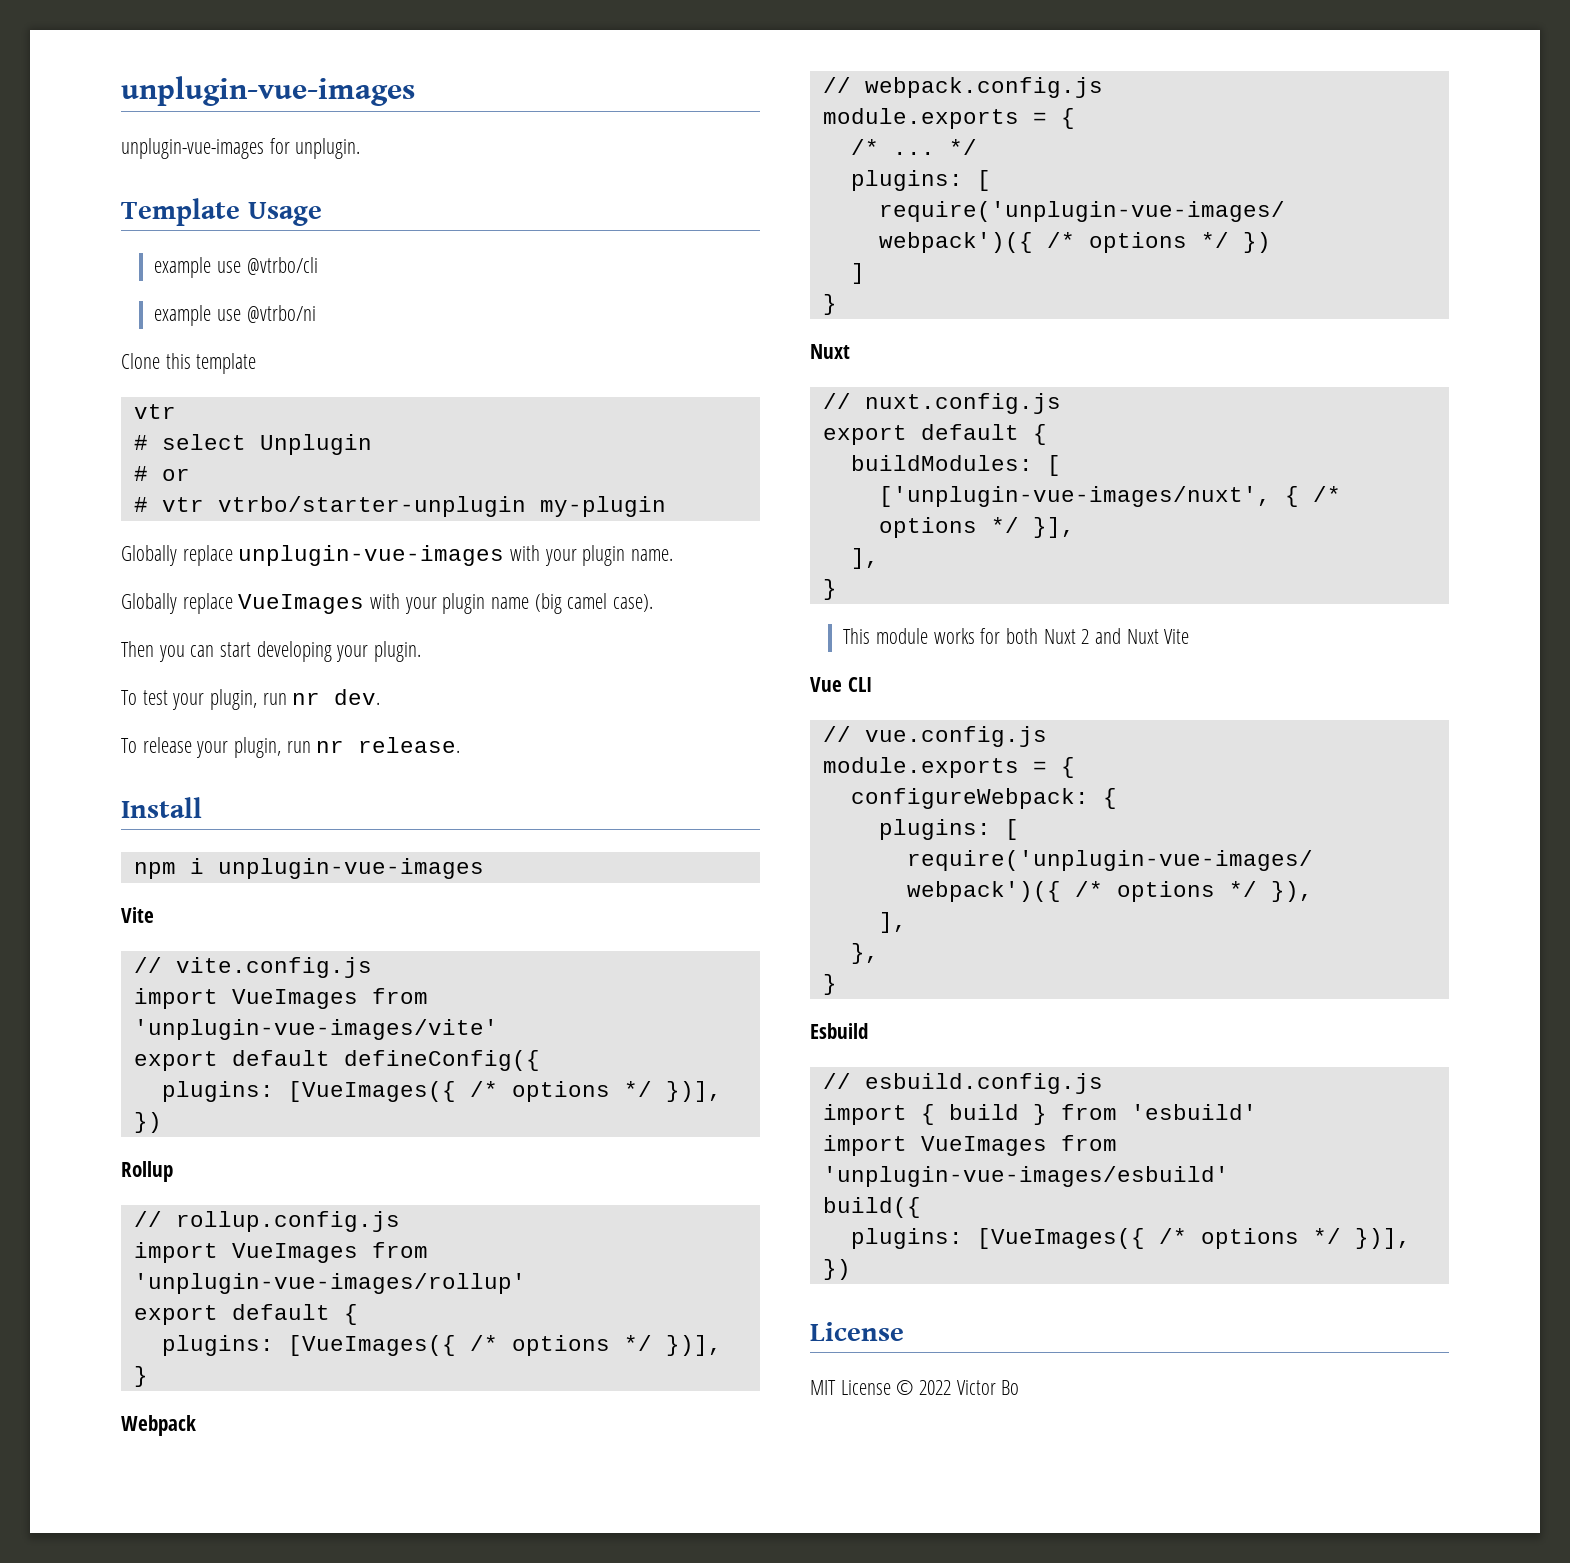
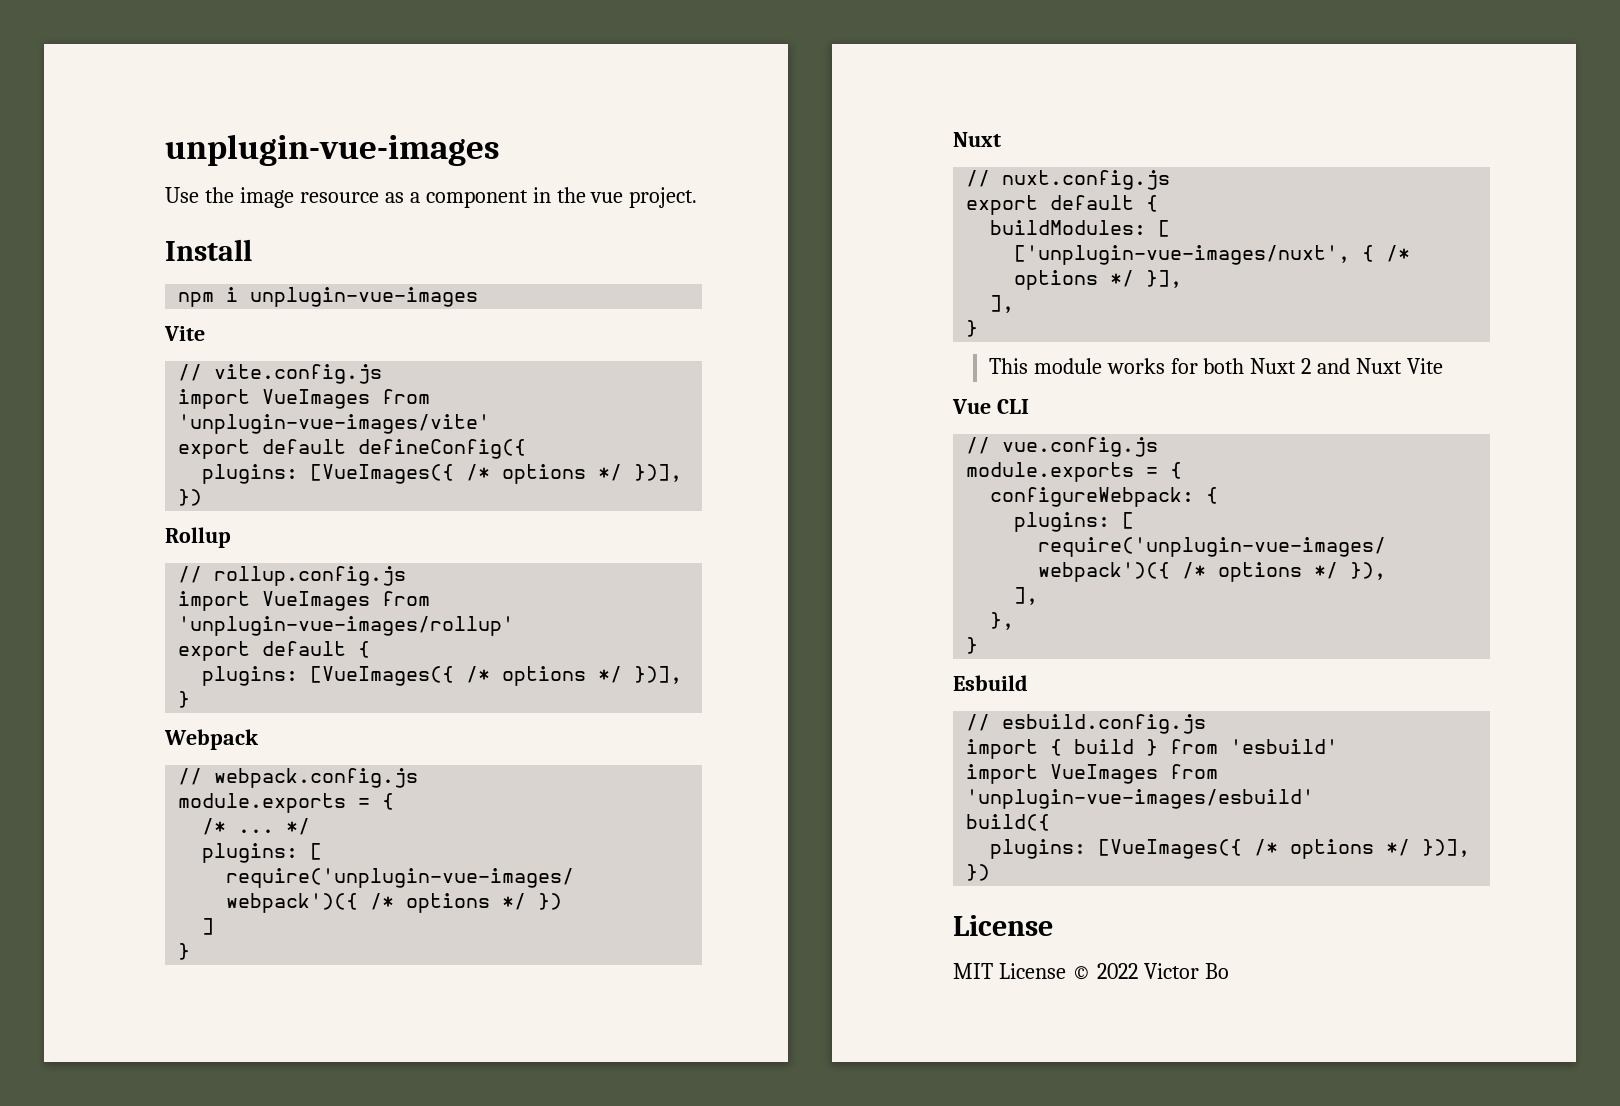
[121,76,415,106] [121,138,361,159] [121,198,322,226] [154,257,318,278] [154,305,316,326] [121,353,257,374] [133,404,176,419] [133,434,372,455] [133,466,190,481] [133,496,666,517] [121,545,674,566] [121,593,654,614] [121,641,422,662] [121,689,381,710] [121,737,461,758] unplugin-vue-images // unplugin-vue-images for unplugin. // Template Usage // example use @vtrbo/cli // example use @vtrbo/ni // Clone this template // vtr // # select Unplugin // # or // # vtr vtrbo/starter-unplugin my-plugin // Globally replace unplugin-vue-images with your plugin name. // Globally replace VueImages with your plugin name (big camel case). // Then you can start developing your plugin. // To test your plugin, run nr dev. // To release your plugin, run nr release. -> [165,134,500,166] [165,187,698,208] unplugin-vue-images // Use the image resource as a component in the vue project.

